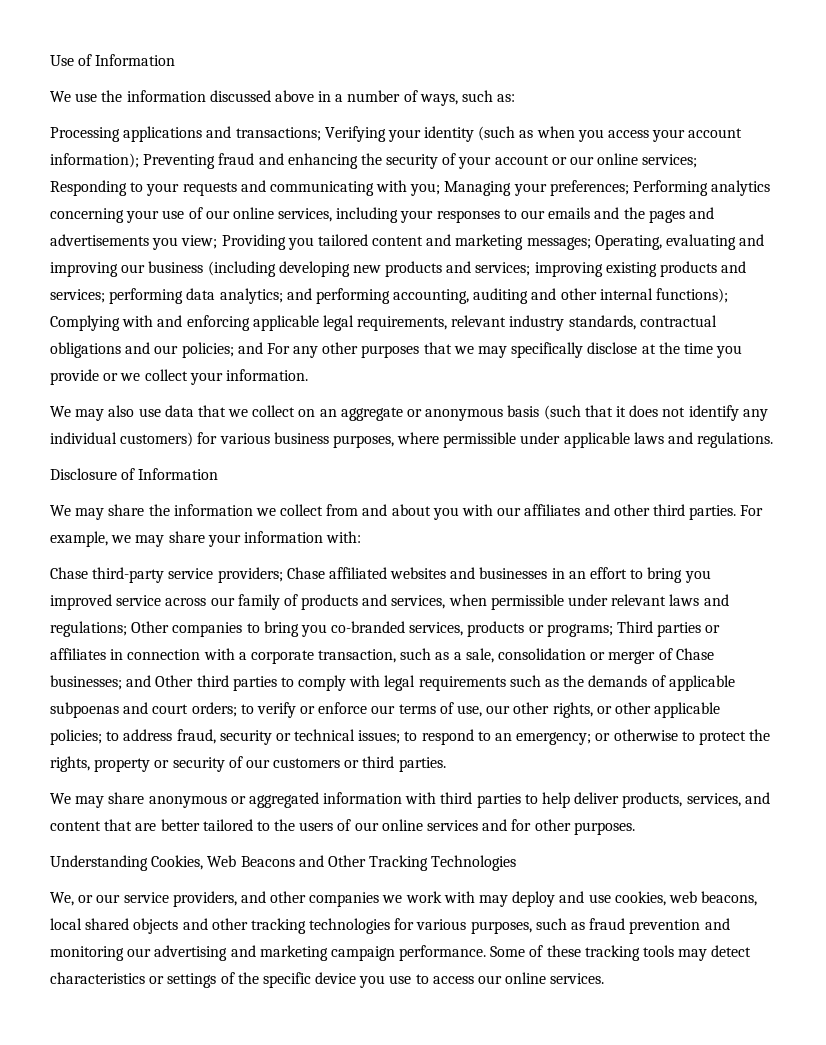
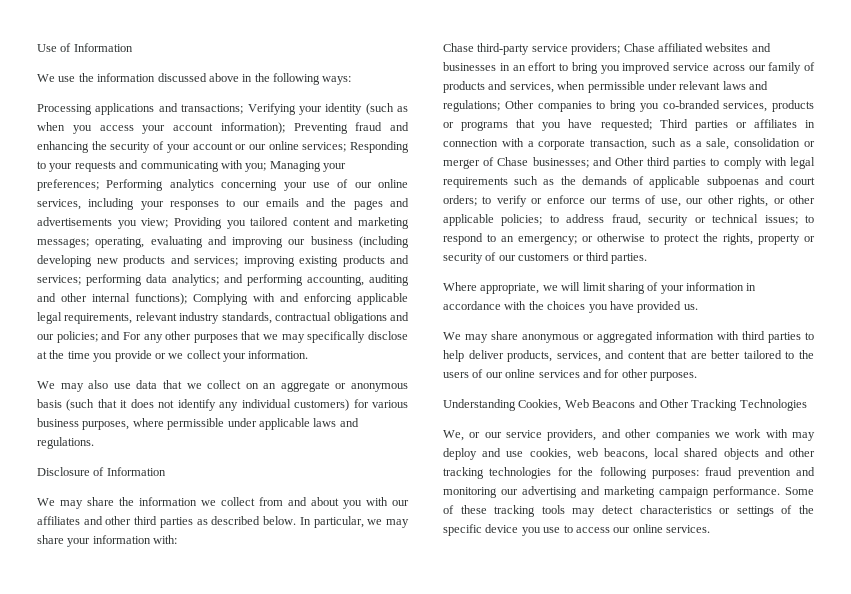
[335,90,516,106] a number of ways, such as: -> [254,73,352,85] the following ways:
[594,235,662,250] Operating, -> [95,237,145,248] operating,
[689,505,764,520] [50,531,108,547] parties. For example, -> [159,516,364,528] parties as described below. In particular,
[546,624,613,637] programs; -> [461,119,652,131] programs that you have requested;
(446, 764) none -> [443,282,757,294] [443,301,698,313] // Where appropriate, we will limit sharing of your information in accordance with the choices you have provided us.
[416,918,586,934] various purposes, such as -> [578,467,699,479] the following purposes:

